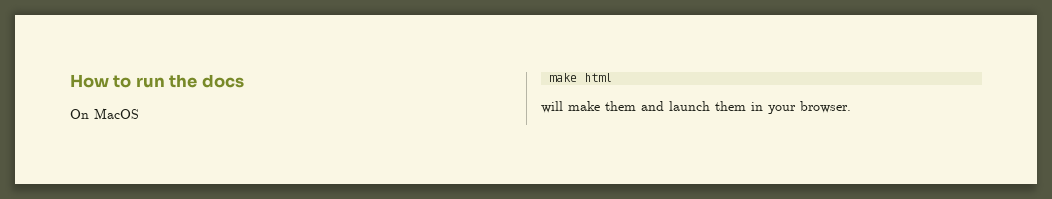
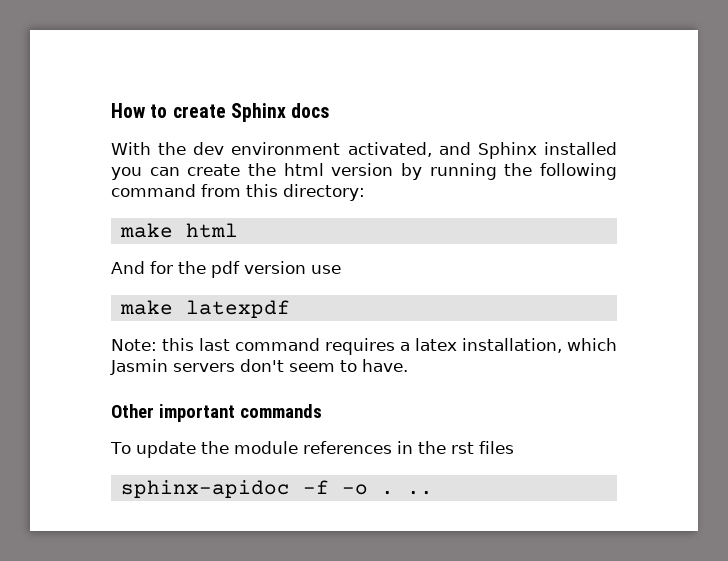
[135,74,198,88] run the -> [172,103,286,122] create Sphinx
[70,108,139,119] [549,73,613,82] [541,101,851,114] On MacOS // make html // will make them and launch them in your browser. -> [111,142,617,159] [111,163,617,180] [111,184,365,201] [119,223,238,238] [111,261,341,278] [119,300,290,318] [111,338,617,355] [110,359,408,375] [111,404,322,422] [110,441,514,458] [120,480,433,498] With the dev environment activated, and Sphinx installed you can create the html version by running the following command from this directory: // make html // And for the pdf version use // make latexpdf // Note: this last command requires a latex installation, which Jasmin servers don't seem to have. // Other important commands // To update the module references in the rst files // sphinx-apidoc -f -o . ..

